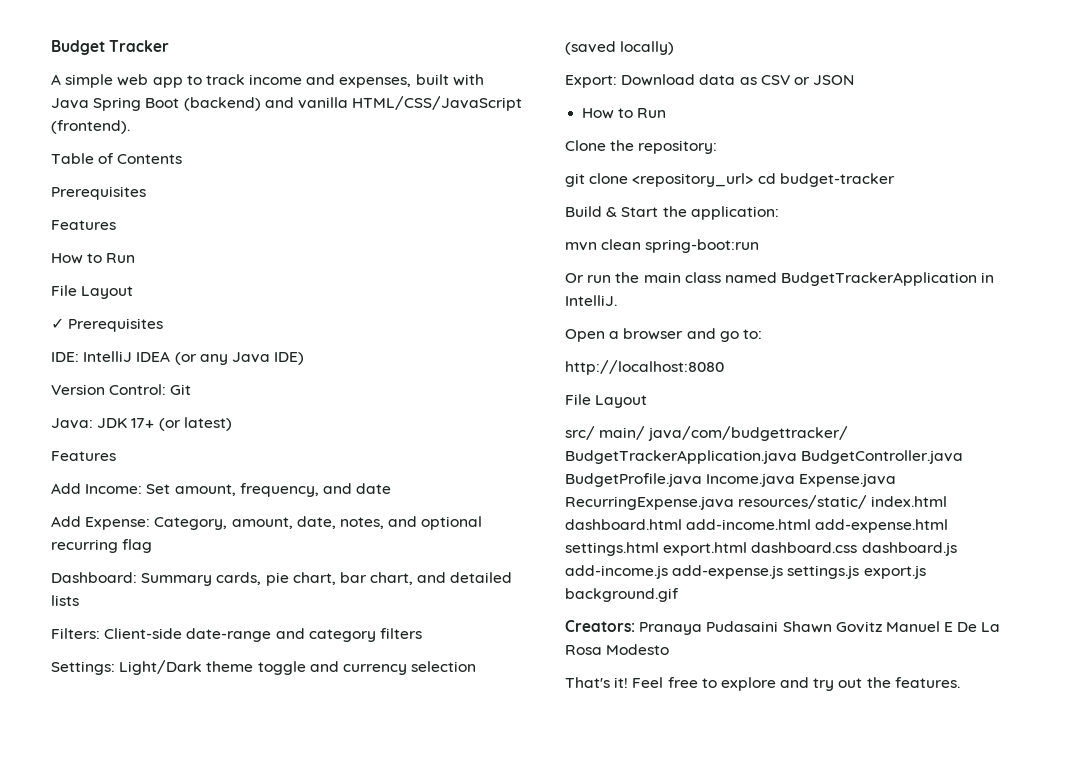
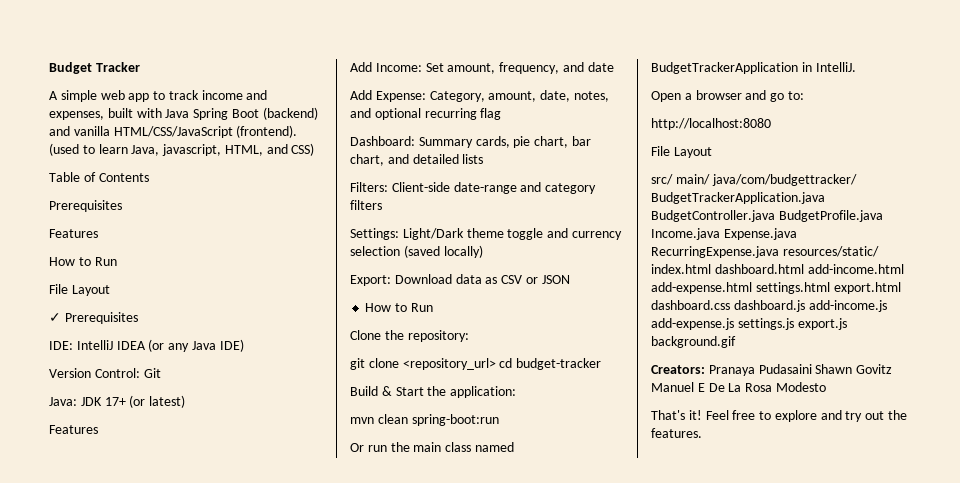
(130, 127) none -> [49,143,315,156] (used to learn Java, javascript, HTML, and CSS)

